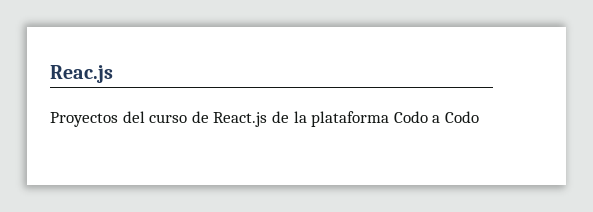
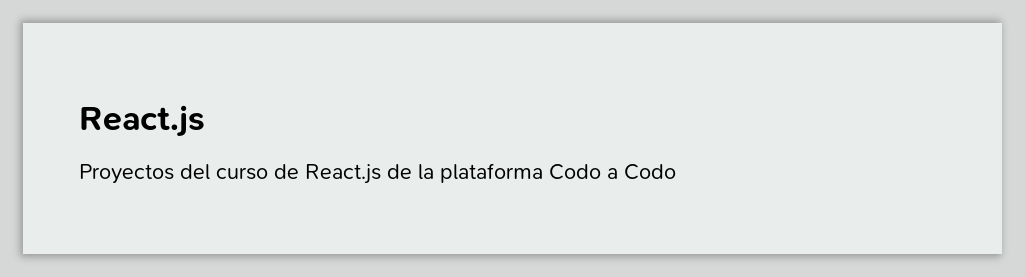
[50,65,113,83] Reac.js -> [79,105,205,137] React.js

